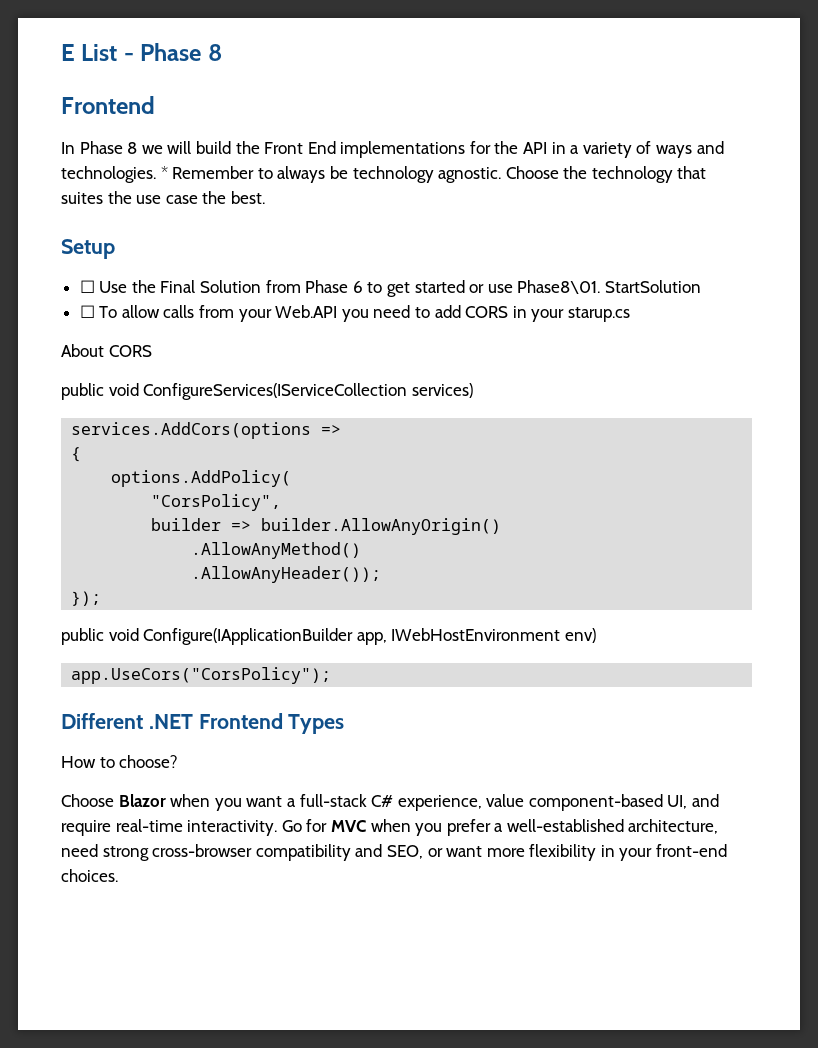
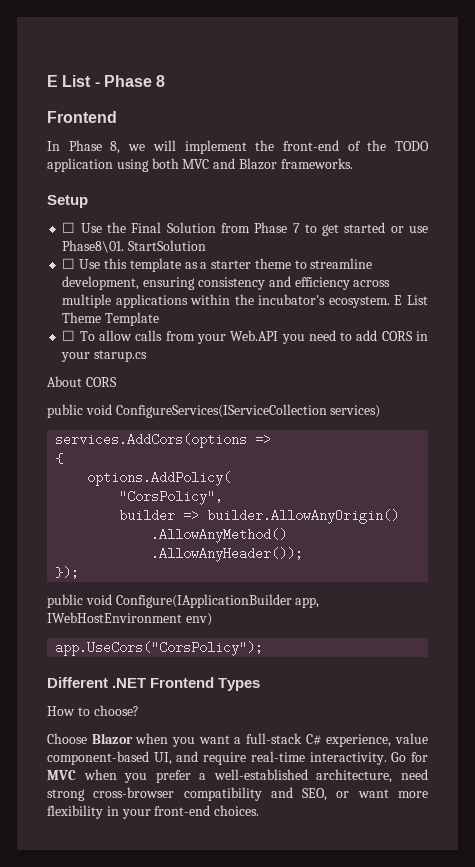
[127,142,138,154] 8 -> [110,141,121,154] 8,
[195,141,724,158] [61,166,707,183] [61,191,265,204] build the Front End implementations for the API in a variety of ways and technologies. * Remember to always be technology agnostic. Choose the technology that suites the use case the best. -> [184,140,429,154] [47,158,353,172] implement the front-end of the TODO application using both MVC and Blazor frameworks.
[352,281,363,293] 6 -> [292,223,300,233] 7
(701, 286) none -> [62,258,373,272] [62,276,391,290] [62,294,428,308] [62,312,160,326] // ☐ Use this template as a starter theme to streamline development, ensuring consistency and efficiency across multiple applications within the incubator's ecosystem. E List Theme Template

